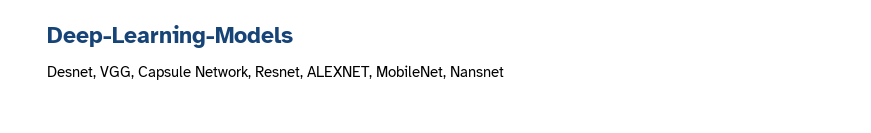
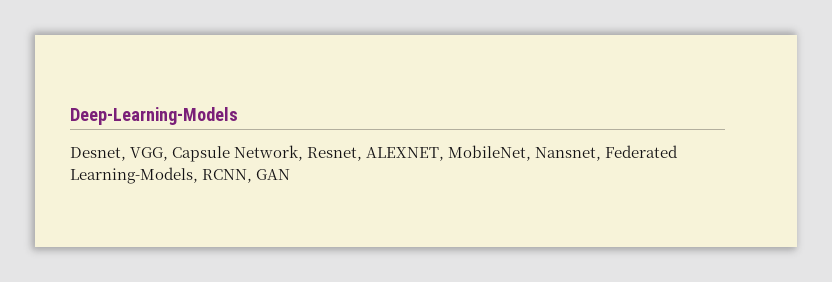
[450,66,504,77] Nansnet -> [535,145,679,161] [70,167,291,184] Nansnet, Federated Learning-Models, RCNN, GAN

